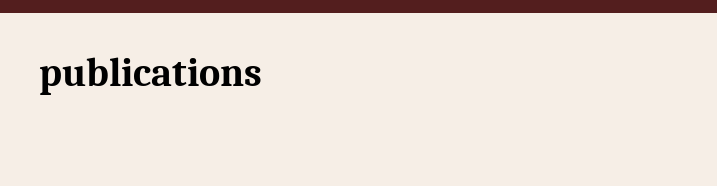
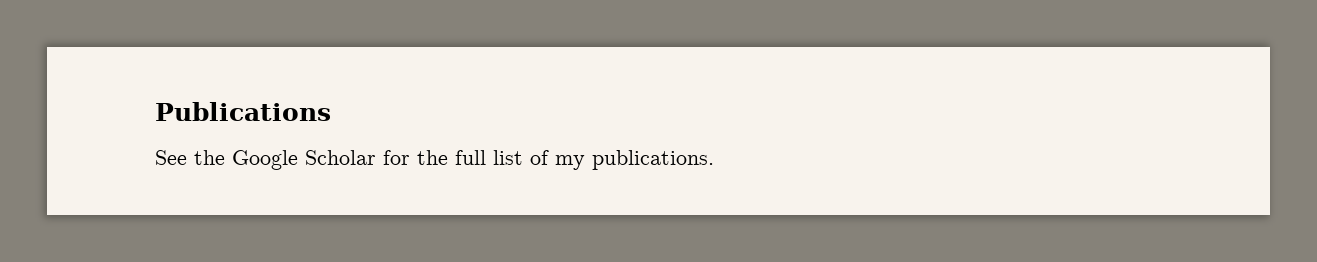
[39,57,262,95] publications -> [155,102,331,121] [155,150,714,170] Publications // See the Google Scholar for the full list of my publications.

